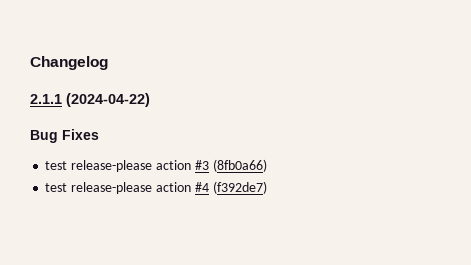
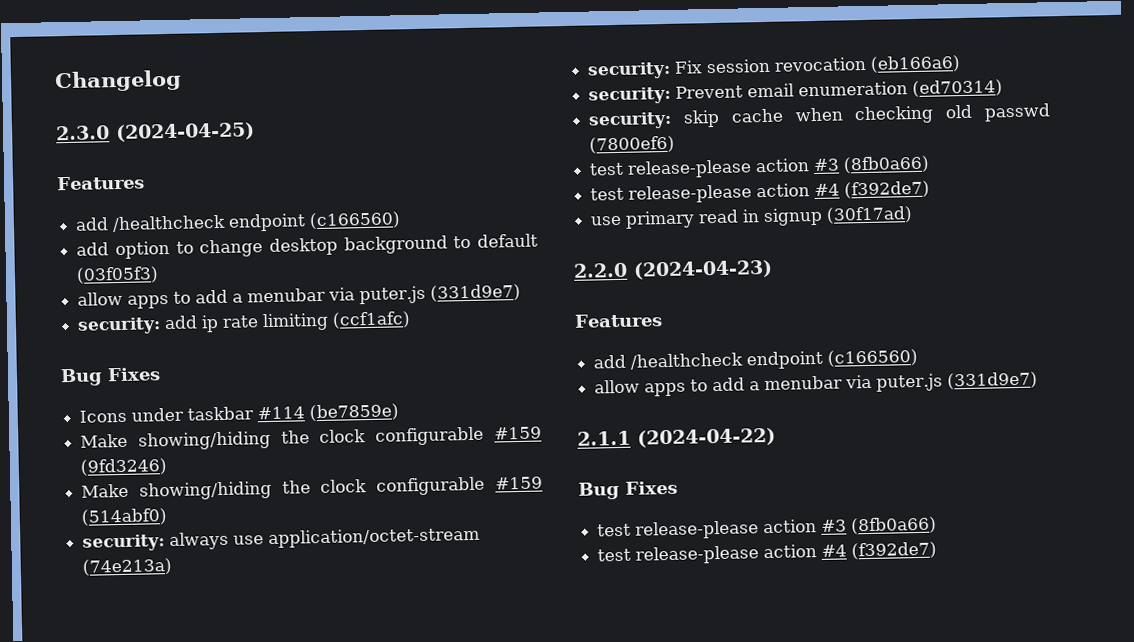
(108, 63) none -> [55,122,255,143] [57,175,145,191] [75,211,402,233] [76,233,538,260] [76,266,160,284] [77,283,522,309] [77,311,412,335] [60,367,161,387] [79,403,400,423] [80,426,542,451] [80,458,168,476] [81,476,543,501] [81,508,168,526] [82,526,481,552] [82,557,173,576] [587,55,962,80] [588,79,1004,105] [588,103,1051,130] [589,135,676,154] [589,155,931,179] [590,180,931,204] [590,206,914,229] [573,259,773,280] [574,313,663,328] [593,348,919,370] [594,371,1039,397] // 2.3.0 (2024-04-25) // Features // add /healthcheck endpoint (c166560) // add option to change desktop background to default (03f05f3) // allow apps to add a menubar via puter.js (331d9e7) // security: add ip rate limiting (ccf1afc) // Bug Fixes // Icons under taskbar #114 (be7859e) // Make showing/hiding the clock configurable #159 (9fd3246) // Make showing/hiding the clock configurable #159 (514abf0) // security: always use application/octet-stream (74e213a) // security: Fix session revocation (eb166a6) // security: Prevent email enumeration (ed70314) // security: skip cache when checking old passwd (7800ef6) // test release-please action #3 (8fb0a66) // test release-please action #4 (f392de7) // use primary read in signup (30f17ad) // 2.2.0 (2024-04-23) // Features // add /healthcheck endpoint (c166560) // allow apps to add a menubar via puter.js (331d9e7)

